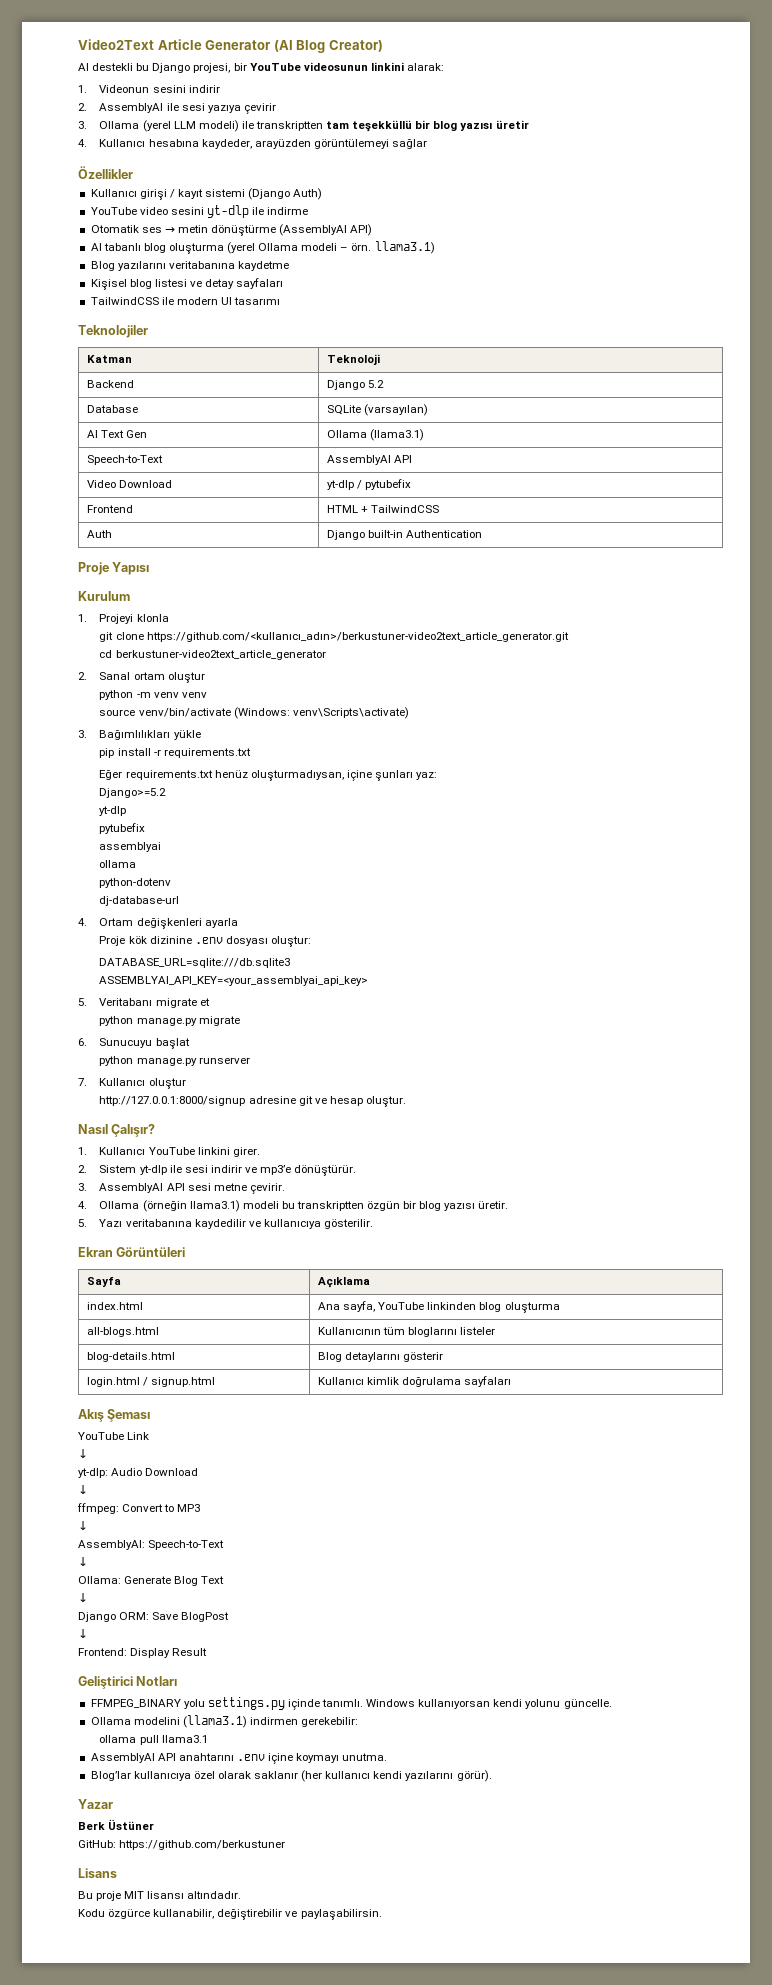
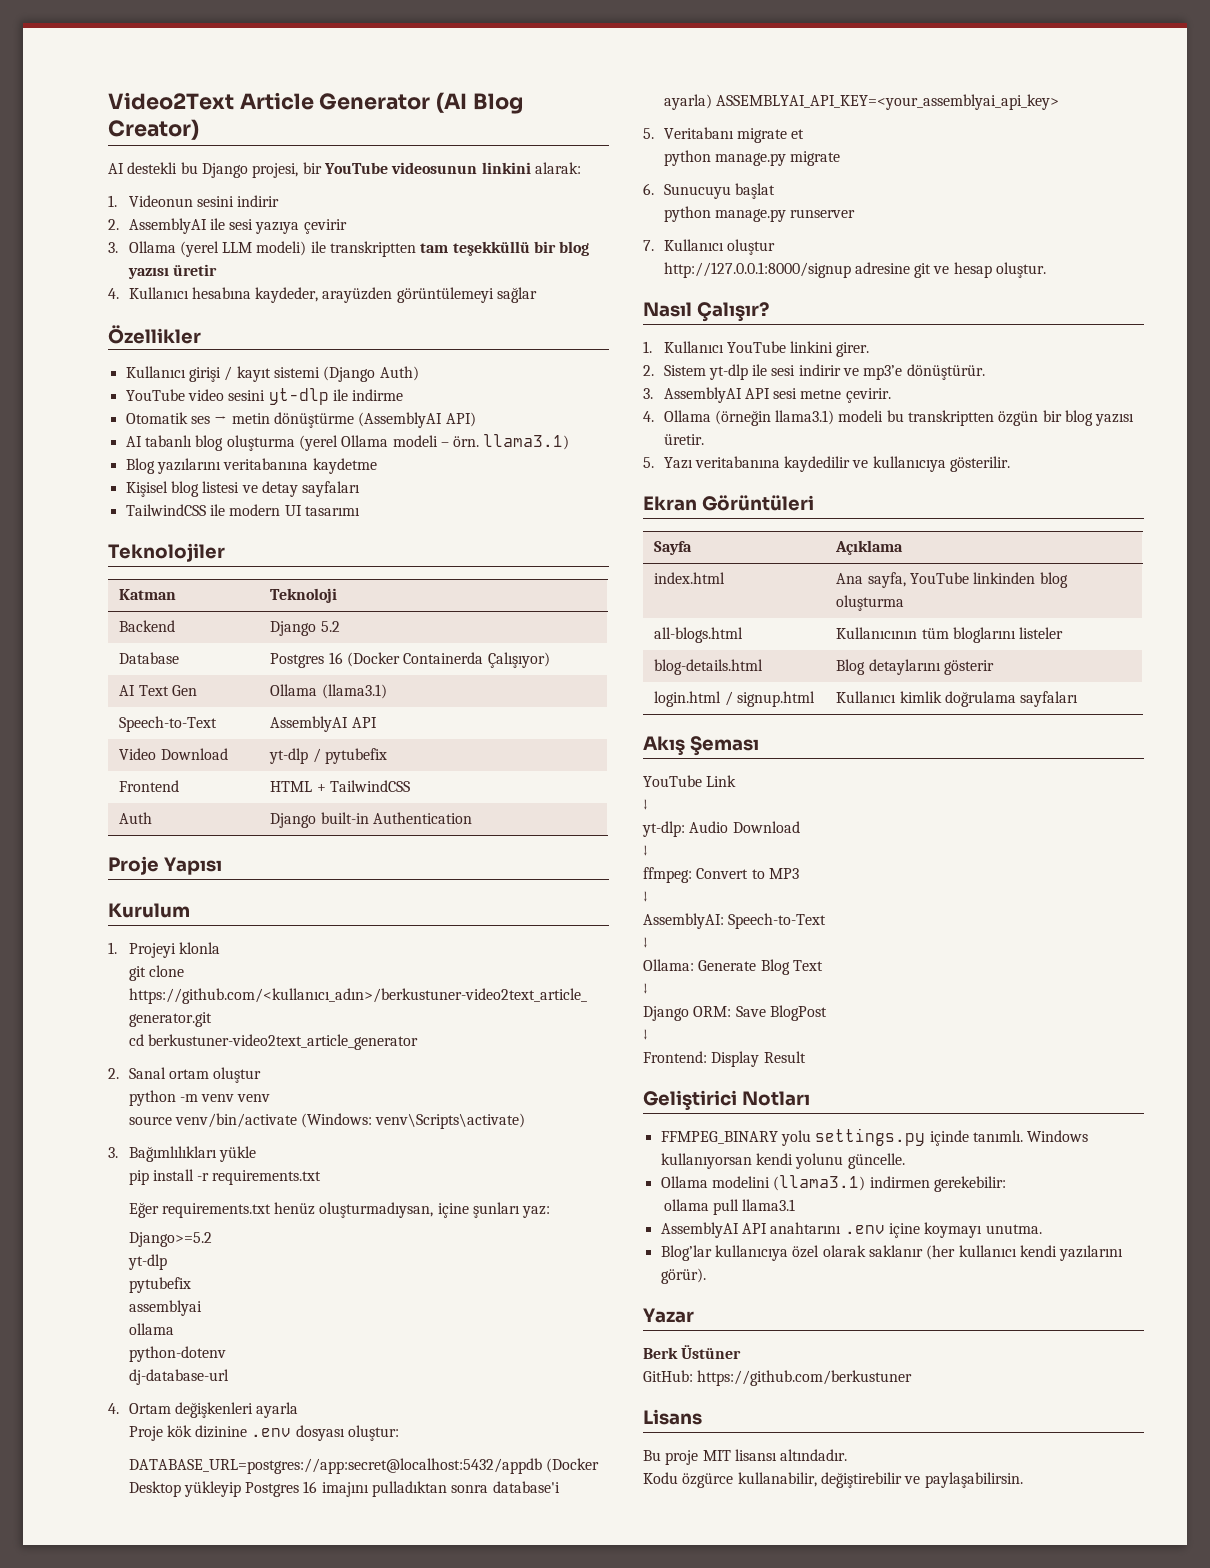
[327,404,429,416] SQLite (varsayılan) -> [270,652,550,668] Postgres 16 (Docker Containerda Çalışıyor)
[99,958,291,968] DATABASE_URL=sqlite:///db.sqlite3 // -> [128,1458,599,1474] [128,1481,560,1497] [663,94,712,110] DATABASE_URL=postgres://app:secret@localhost:5432/appdb (Docker Desktop yükleyip Postgres 16 imajını pulladıktan sonra database'i ayarla)

